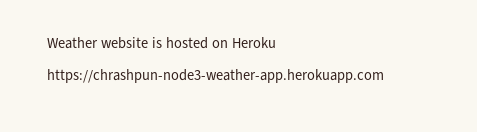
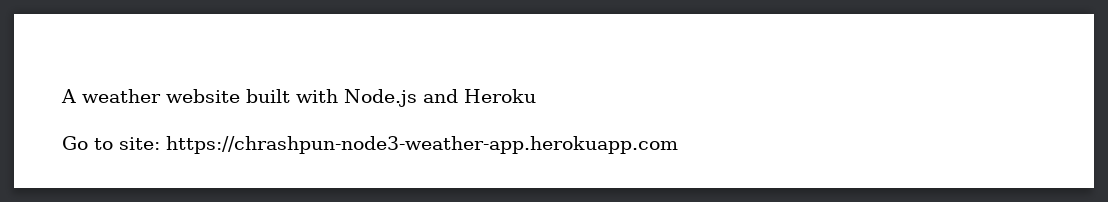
[47,37,276,49] Weather website is hosted on Heroku // -> [61,89,536,107] [62,136,160,150] A weather website built with Node.js and Heroku // Go to site:

